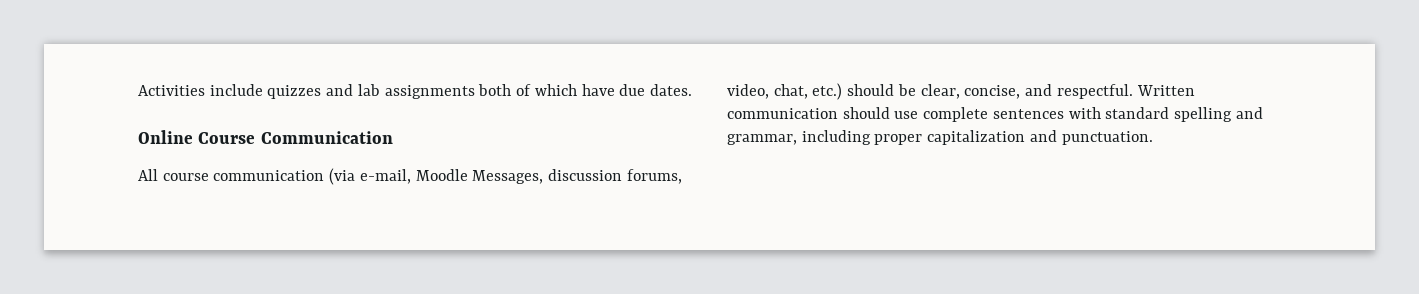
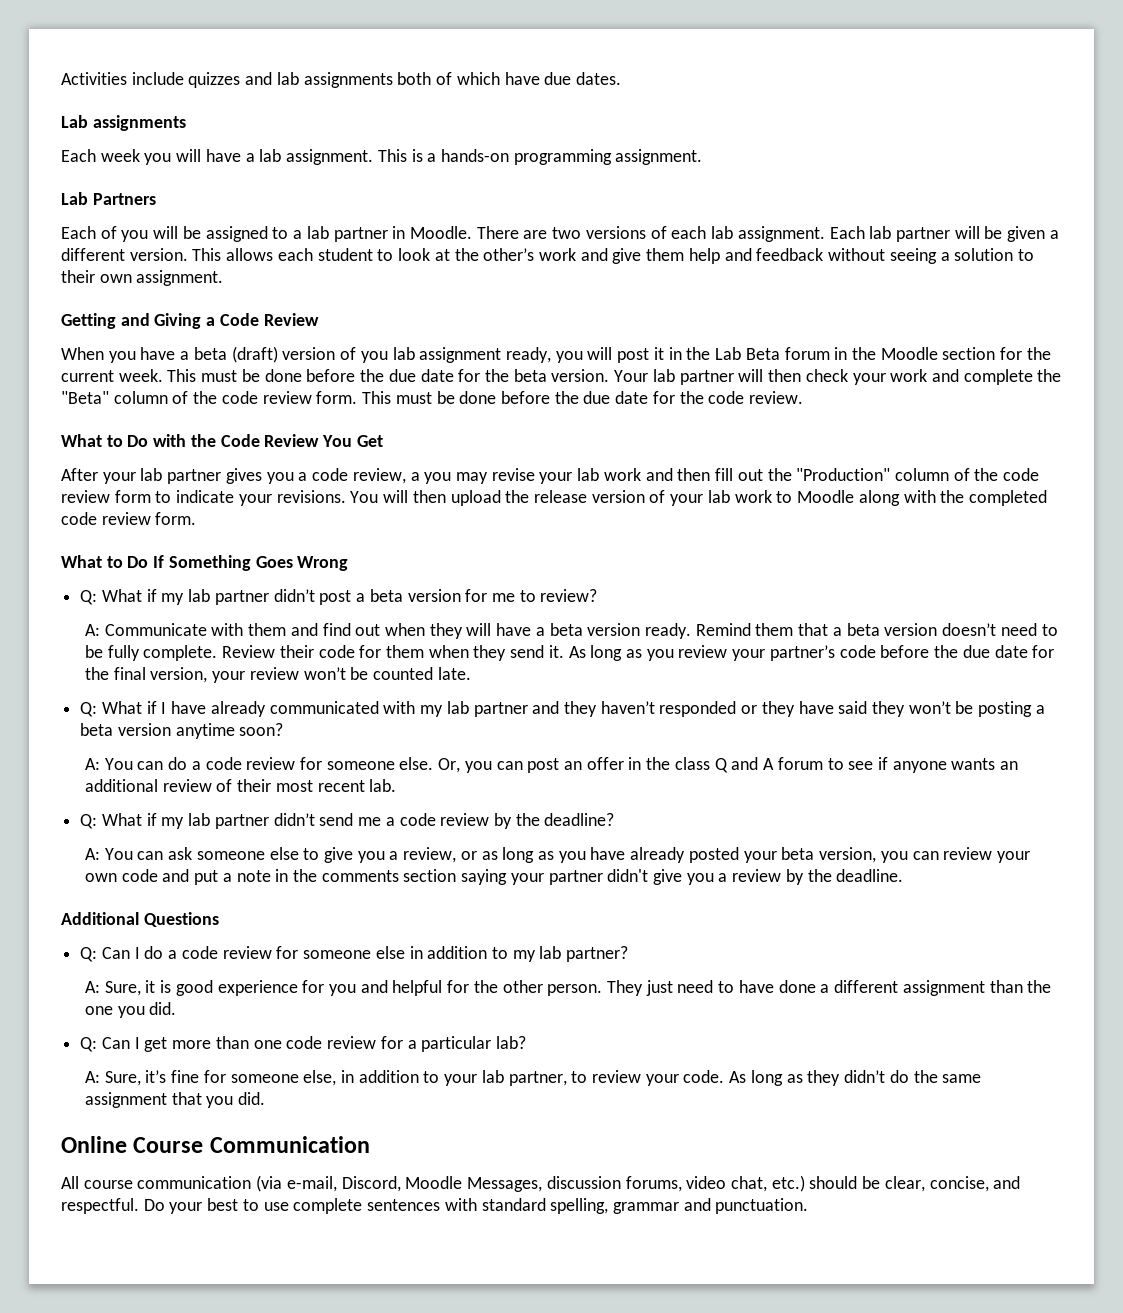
(692, 90) none -> [61,115,186,131] [61,149,703,165] [61,192,156,205] [61,226,1059,242] [61,248,1034,264] [61,270,224,286] [61,313,319,329] [61,346,1051,363] [61,369,1062,385] [61,391,804,404] [61,434,383,447] [61,468,1040,484] [61,490,1047,506] [61,512,197,525] [61,555,349,571] [80,589,598,605] [84,623,1058,639] [84,645,1055,661] [84,667,471,683] [80,701,1045,717] [80,723,284,739] [84,757,1019,773] [84,779,397,792] [80,813,615,829] [84,847,1031,863] [84,869,904,885] [61,912,219,927] [80,946,629,962] [84,980,1052,996] [84,1002,177,1018] [80,1036,526,1052] [84,1070,982,1086] [84,1092,266,1108] // Lab assignments // Each week you will have a lab assignment. This is a hands-on programming assignment. // Lab Partners // Each of you will be assigned to a lab partner in Moodle. There are two versions of each lab assignment. Each lab partner will be given a different version. This allows each student to look at the other’s work and give them help and feedback without seeing a solution to their own assignment. // Getting and Giving a Code Review // When you have a beta (draft) version of you lab assignment ready, you will post it in the Lab Beta forum in the Moodle section for the current week. This must be done before the due date for the beta version. Your lab partner will then check your work and complete the "Beta" column of the code review form. This must be done before the due date for the code review. // What to Do with the Code Review You Get // After your lab partner gives you a code review, a you may revise your lab work and then fill out the "Production" column of the code review form to indicate your revisions. You will then upload the release version of your lab work to Moodle along with the completed code review form. // What to Do If Something Goes Wrong // Q: What if my lab partner didn’t post a beta version for me to review? // A: Communicate with them and find out when they will have a beta version ready. Remind them that a beta version doesn’t need to be fully complete. Review their code for them when they send it. As long as you review your partner’s code before the due date for the final version, your review won’t be counted late. // Q: What if I have already communicated with my lab partner and they haven’t responded or they have said they won’t be posting a beta version anytime soon? // A: You can do a code review for someone else. Or, you can post an offer in the class Q and A forum to see if anyone wants an additional review of their most recent lab. // Q: What if my lab partner didn’t send me a code review by the deadline? // A: You can ask someone else to give you a review, or as long as you have already posted your beta version, you can review your own code and put a note in the comments section saying your partner didn't give you a review by the deadline. // Additional Questions // Q: Can I do a code review for someone else in addition to my lab partner? // A: Sure, it is good experience for you and helpful for the other person. They just need to have done a different assignment than the one you did. // Q: Can I get more than one code review for a particular lab? // A: Sure, it’s fine for someone else, in addition to your lab partner, to review your code. As long as they didn’t do the same assignment that you did.
(411, 176) none -> [341,1176,401,1192] Discord,
[727,84,769,99] video, -> [686,1176,727,1189] video
[1136,85,1195,96] [727,107,890,119] Written communication should -> [143,1198,259,1214] Do your best to
[1174,107,1263,122] [727,130,1026,145] spelling and grammar, including proper capitalization -> [550,1198,679,1214] spelling, grammar

